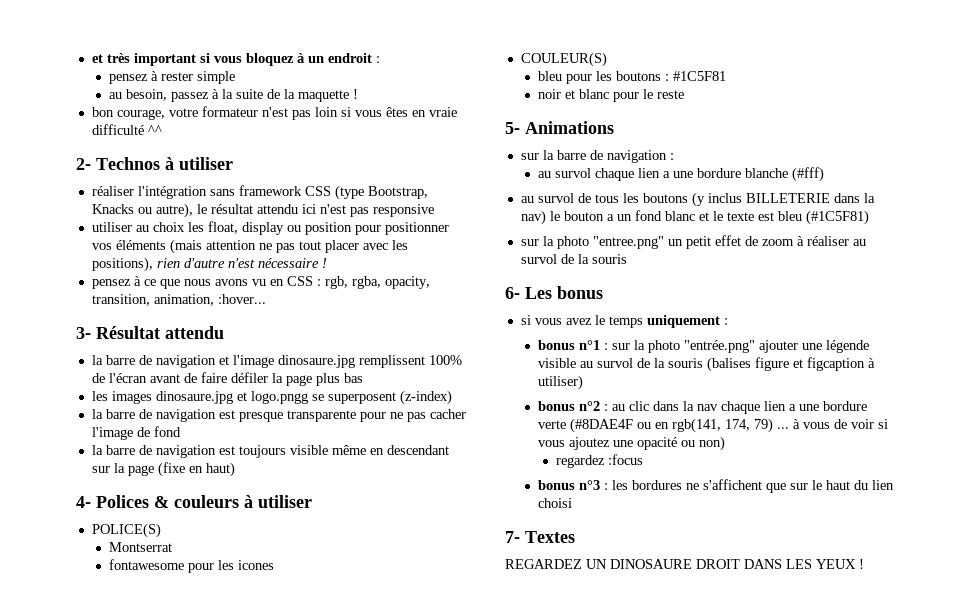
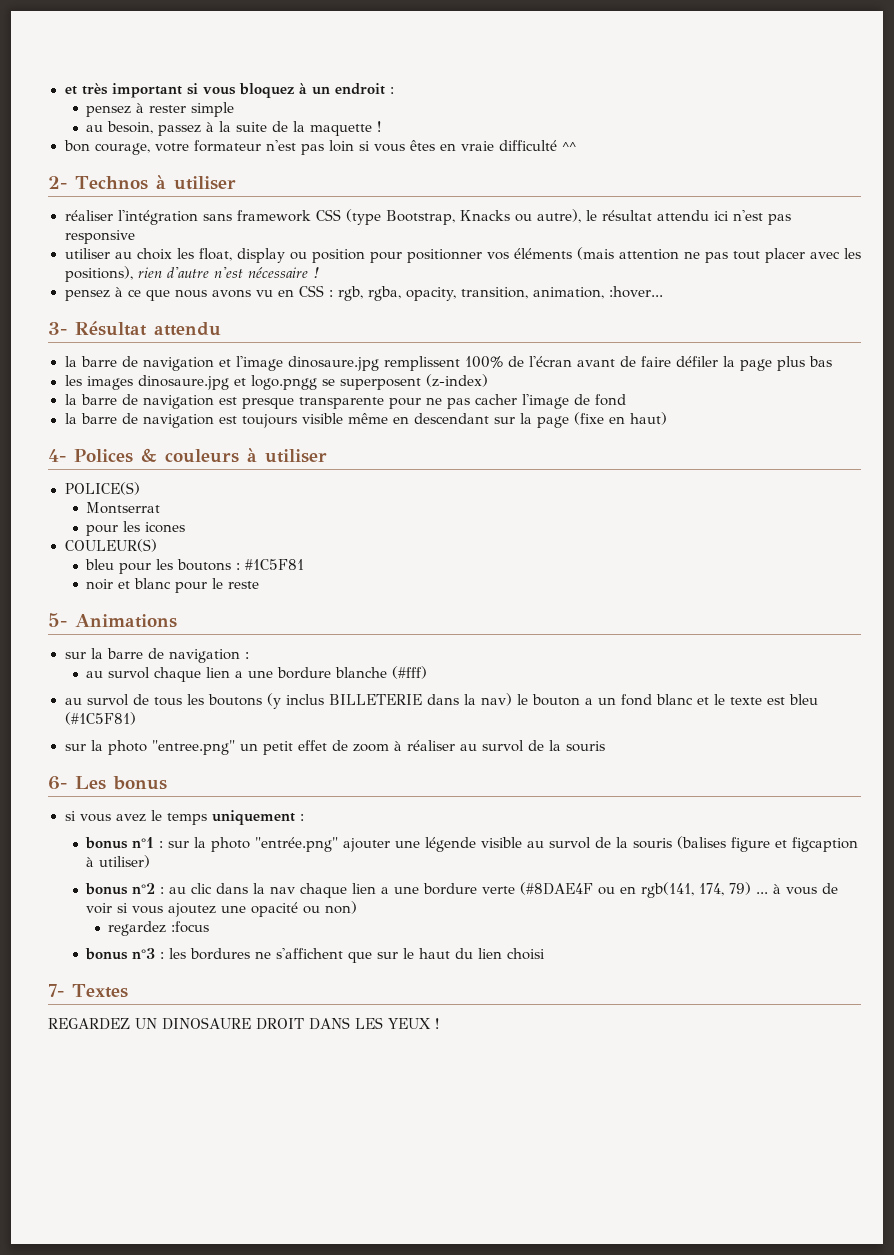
[109,559,185,570] fontawesome -> (161, 508) none

